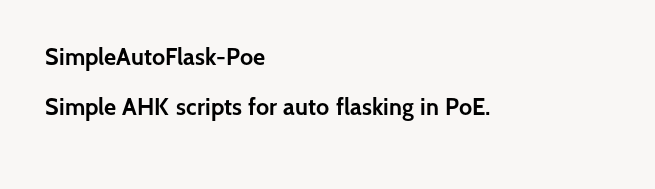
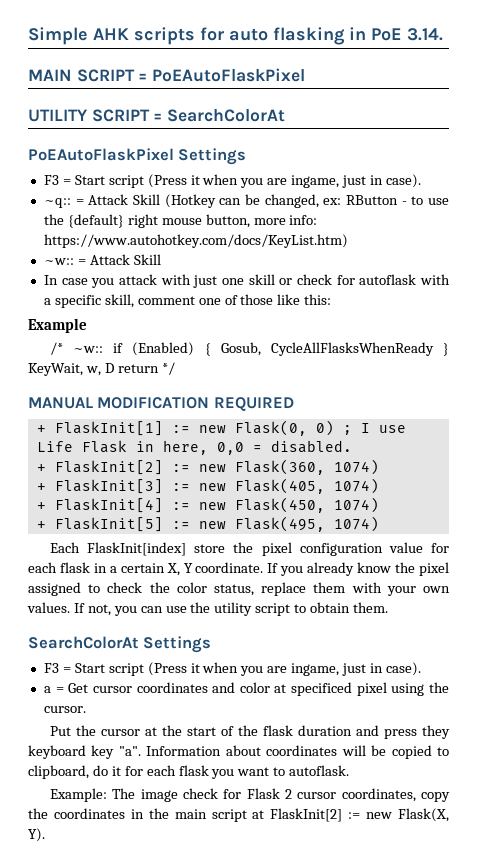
[45,47,265,71] SimpleAutoFlask-Poe // -> (28, 36) none
[445,98,491,115] PoE. -> [371,28,443,41] [28,68,306,82] [28,109,286,122] [28,148,247,165] [43,174,421,188] [43,194,449,208] [43,214,318,228] [43,234,348,248] [43,254,161,265] [43,274,450,288] [43,294,332,308] [28,318,87,333] [49,342,450,356] [28,362,175,376] [28,397,294,411] [36,420,406,436] [36,440,352,455] [36,459,379,475] [36,478,379,494] [36,497,379,513] [36,516,379,532] [49,542,449,556] [28,562,449,576] [28,582,450,596] [27,602,389,616] [28,636,212,653] [43,662,421,676] [43,682,449,696] [43,706,86,713] [49,725,450,739] [28,745,450,759] [28,765,350,779] [49,788,450,802] [28,808,449,822] [28,828,45,842] PoE 3.14. // MAIN SCRIPT = PoEAutoFlaskPixel // UTILITY SCRIPT = SearchColorAt // PoEAutoFlaskPixel Settings // F3 = Start script (Press it when you are ingame, just in case). // ~q:: = Attack Skill (Hotkey can be changed, ex: RButton - to use the {default} right mouse button, more info: https://www.autohotkey.com/docs/KeyList.htm) // ~w:: = Attack Skill // In case you attack with just one skill or check for autoflask with a specific skill, comment one of those like this: // Example // /* ~w:: if (Enabled) { Gosub, CycleAllFlasksWhenReady } KeyWait, w, D return */ // MANUAL MODIFICATION REQUIRED // + FlaskInit[1] := new Flask(0, 0) ; I use Life Flask in here, 0,0 = disabled. // + FlaskInit[2] := new Flask(360, 1074) // + FlaskInit[3] := new Flask(405, 1074) // + FlaskInit[4] := new Flask(450, 1074) // + FlaskInit[5] := new Flask(495, 1074) // Each FlaskInit[index] store the pixel configuration value for each flask in a certain X, Y coordinate. If you already know the pixel assigned to check the color status, replace them with your own values. If not, you can use the utility script to obtain them. // SearchColorAt Settings // F3 = Start script (Press it when you are ingame, just in case). // a = Get cursor coordinates and color at specificed pixel using the cursor. // Put the cursor at the start of the flask duration and press they keyboard key "a". Information about coordinates will be copied to clipboard, do it for each flask you want to autoflask. // Example: The image check for Flask 2 cursor coordinates, copy the coordinates in the main script at FlaskInit[2] := new Flask(X, Y).

